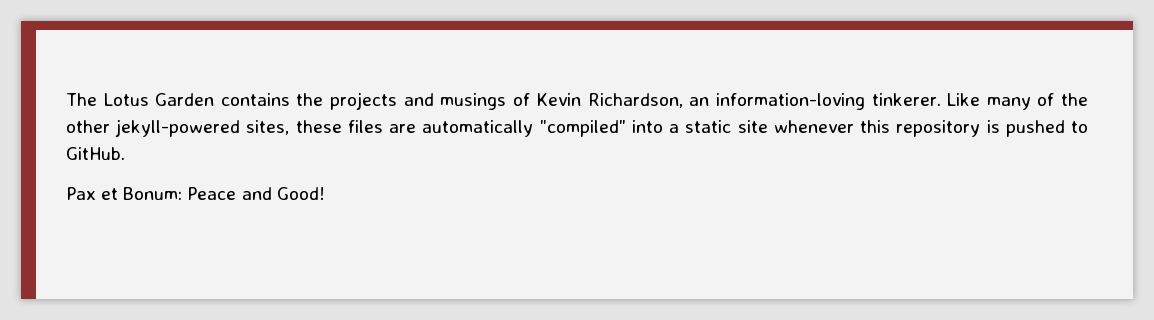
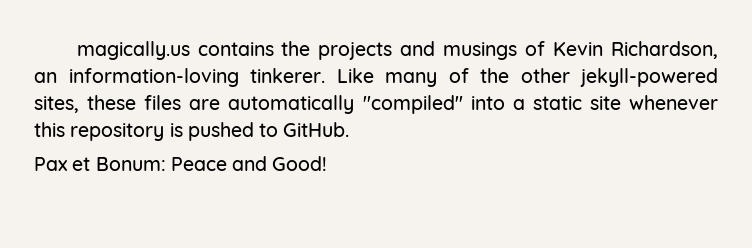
[66,93,215,106] The Lotus Garden -> [76,41,190,60] magically.us

